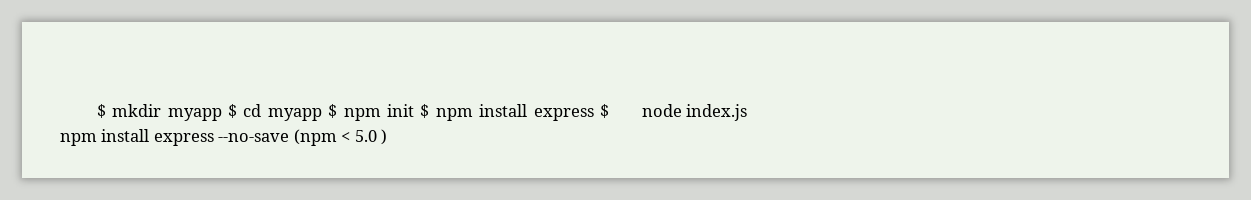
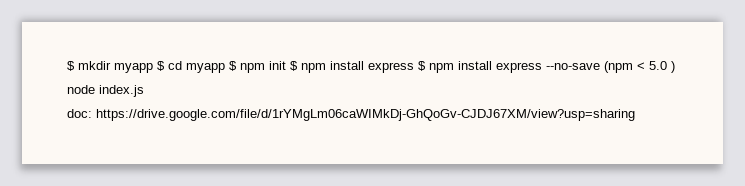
(748, 112) none -> [67,109,635,121] // doc: https://drive.google.com/file/d/1rYMgLm06caWIMkDj-GhQoGv-CJDJ67XM/view?usp=sharing

